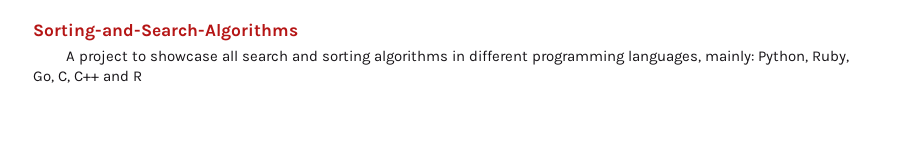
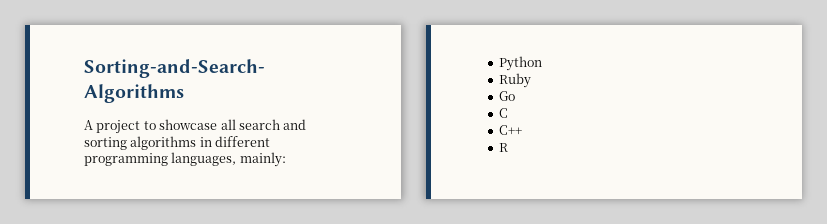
[758,50,850,65] [33,71,71,83] Python, Ruby, Go, C, -> [498,56,542,71] [498,73,531,88] [498,91,515,101] [498,108,508,118] // Python // Ruby // Go // C //
[103,70,130,82] and -> (522, 130) //

